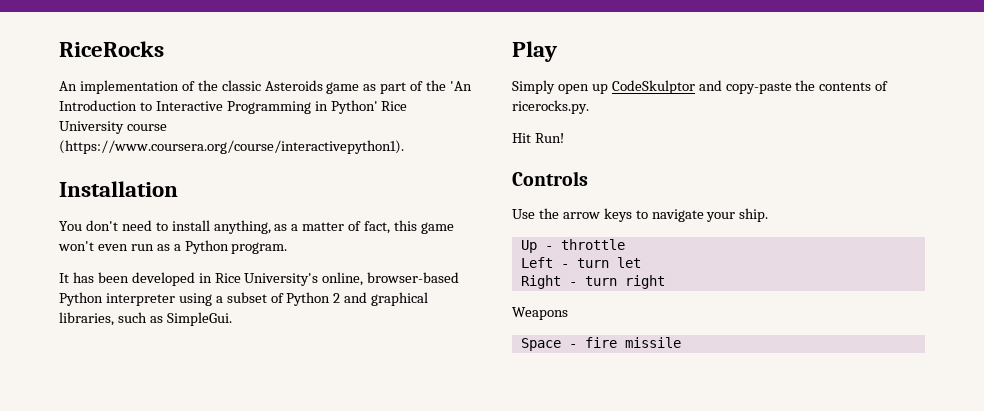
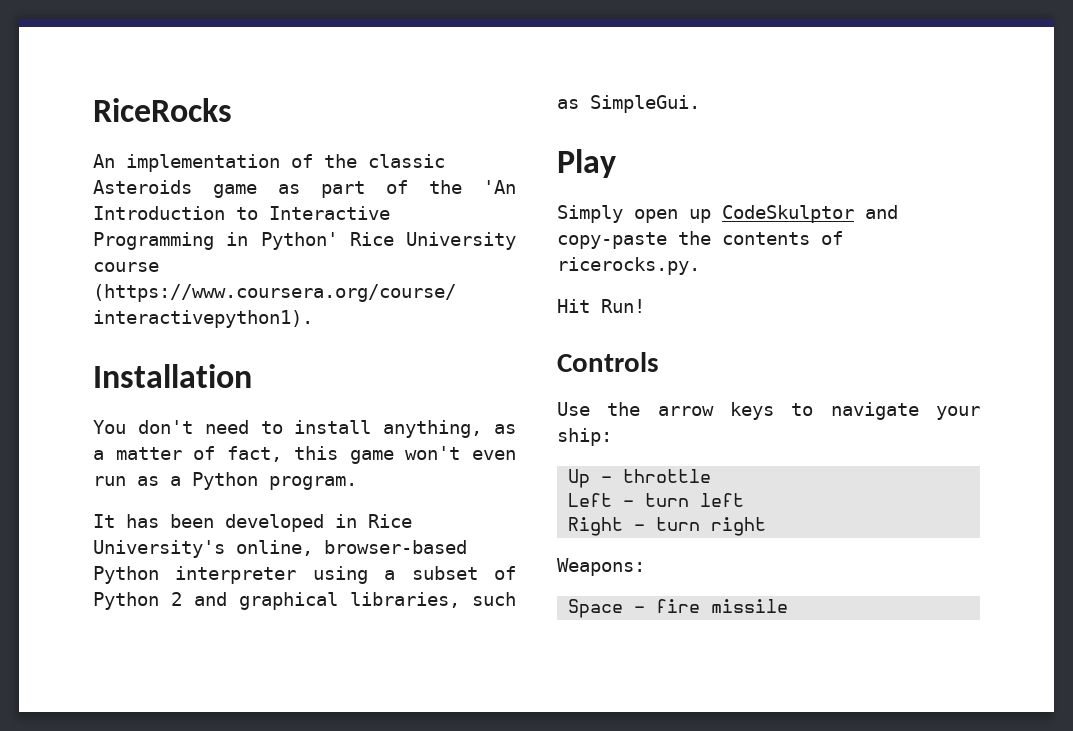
[739,208,769,222] ship. -> [557,428,612,446] ship:
[616,257,641,268] let -> [700,493,745,507] left
[512,307,568,320] Weapons -> [557,558,645,576] Weapons:

